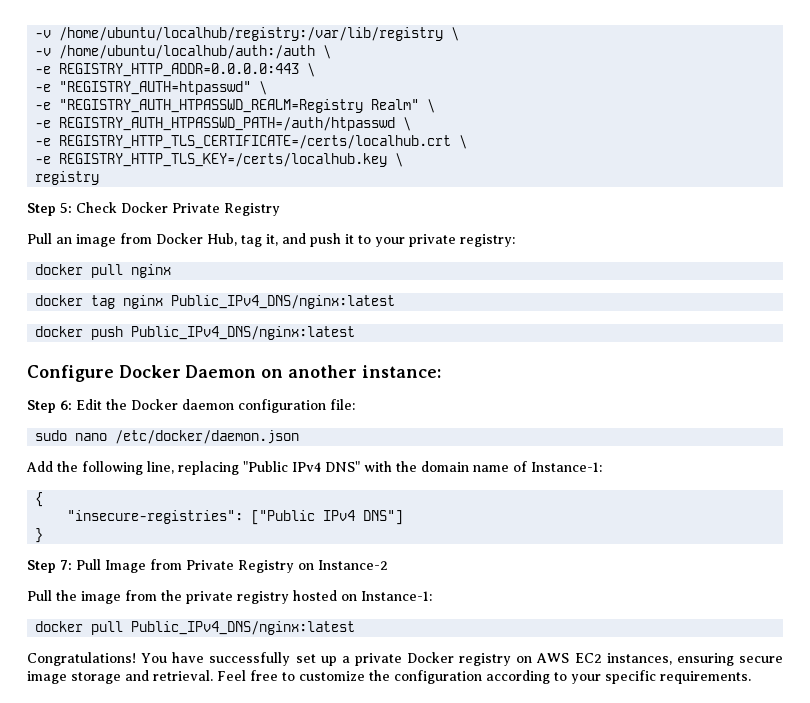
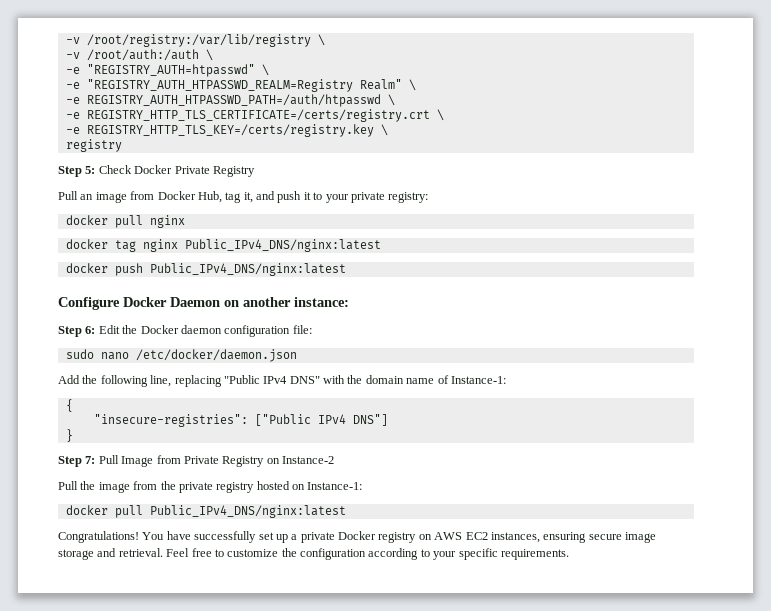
[35,27,444,41] -v /home/ubuntu/localhub/registry:/var/lib/registry -> [65,34,311,47] -v /root/registry:/var/lib/registry
[59,45,332,59] [35,63,300,77] /home/ubuntu/localhub/auth:/auth \ // -e REGISTRY_HTTP_ADDR=0.0.0.0:443 -> [86,49,199,61] /root/auth:/auth
[59,135,468,149] [35,153,388,167] REGISTRY_HTTP_TLS_CERTIFICATE=/certs/localhub.crt \ // -e REGISTRY_HTTP_TLS_KEY=/certs/localhub.key -> [86,109,444,122] [65,124,374,137] REGISTRY_HTTP_TLS_CERTIFICATE=/certs/registry.crt \ // -e REGISTRY_HTTP_TLS_KEY=/certs/registry.key

